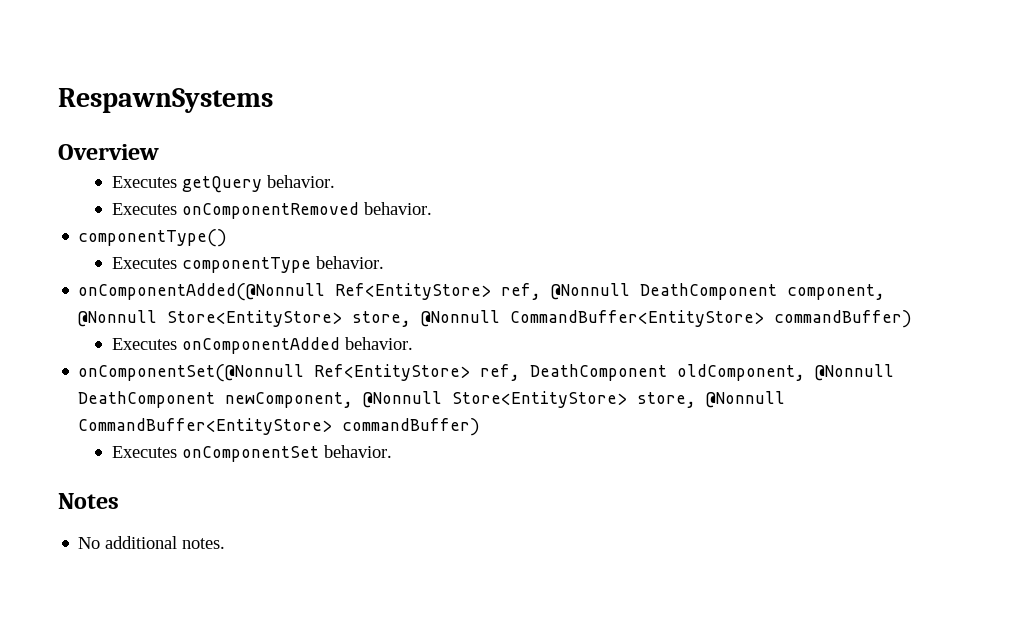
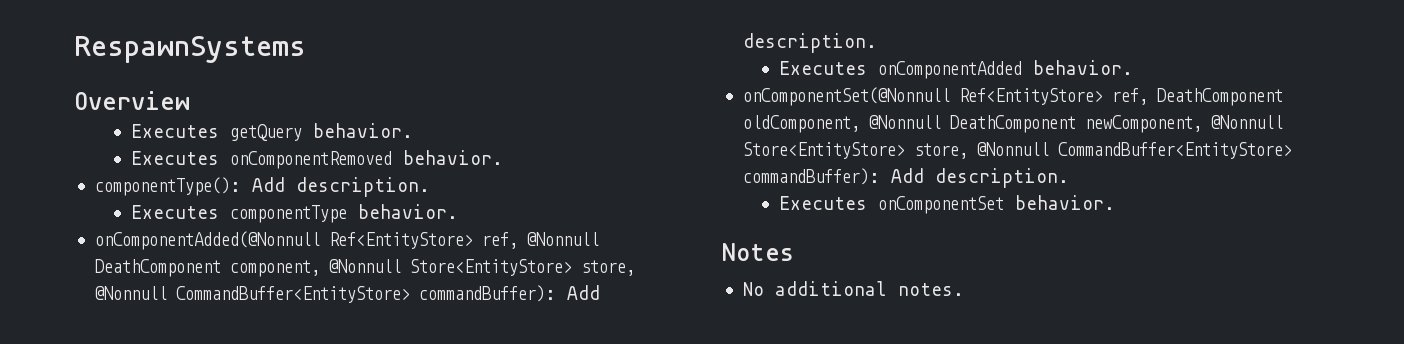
[78,229,228,247] componentType() -> [94,177,430,197] componentType(): Add description.
[774,310,913,328] commandBuffer) -> [418,285,600,302] [742,33,877,53] commandBuffer): Add description.
[342,418,481,436] commandBuffer) -> [742,168,1069,188] commandBuffer): Add description.

